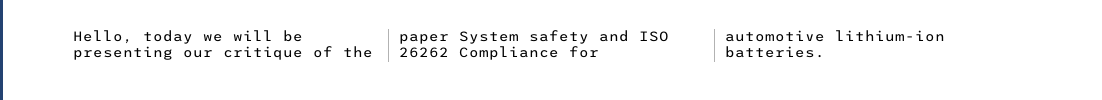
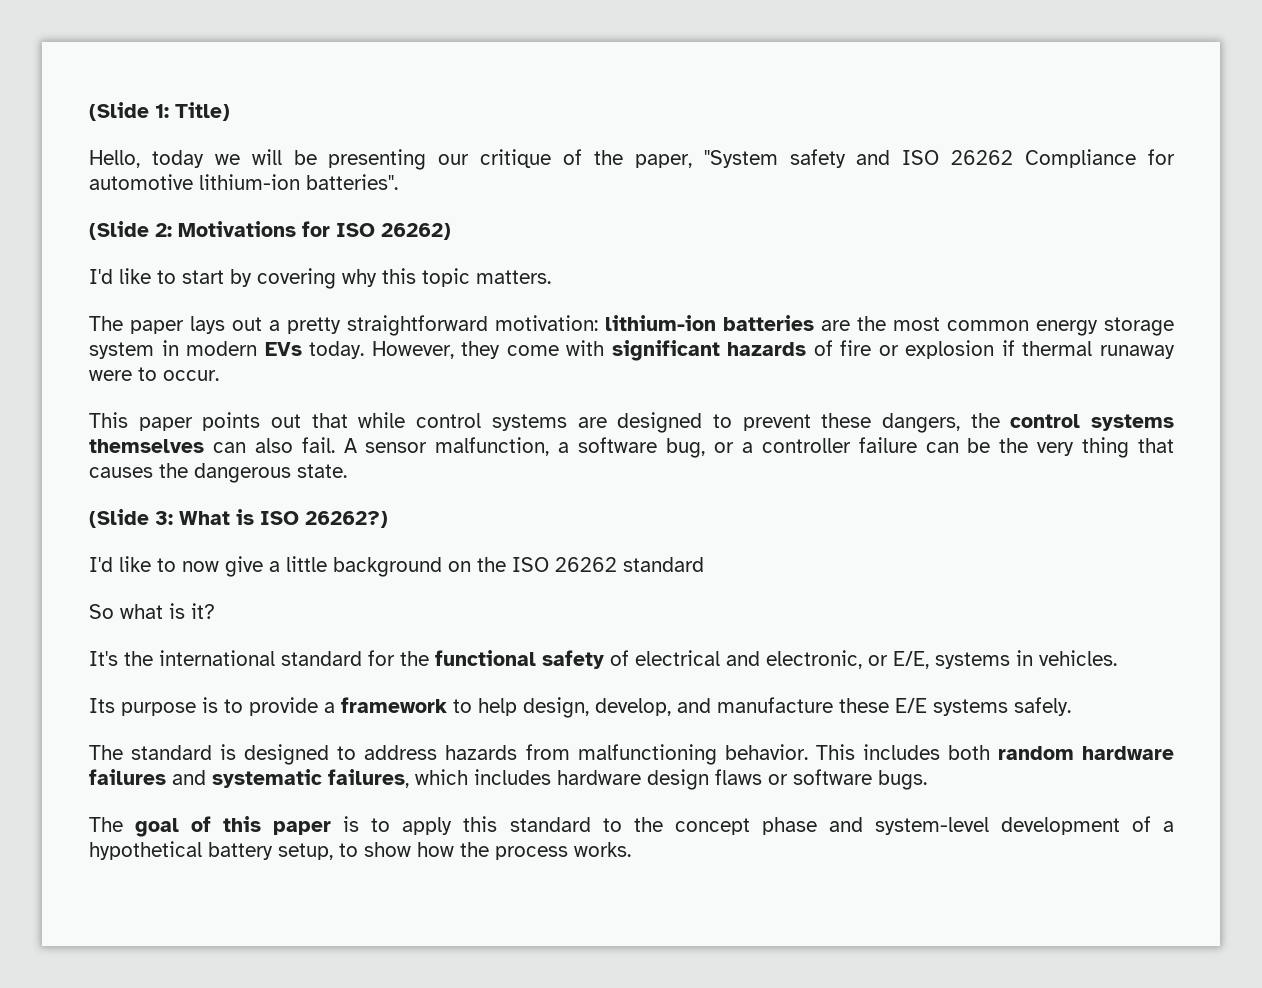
(73, 37) none -> [89,102,230,121] (Slide 1: Title) //
[399,31,519,44] paper System -> [634,150,778,168] paper, "System
[725,46,825,58] batteries. -> [306,174,398,190] [89,221,451,240] [89,268,551,289] [89,315,1174,336] [89,340,1175,361] [89,367,219,381] [89,412,1174,433] [89,437,1175,458] [89,463,347,483] [89,509,388,528] [89,556,704,577] [89,603,215,619] [89,650,1117,669] [89,697,1071,718] [89,744,1174,765] [89,769,927,790] [89,816,1174,837] [89,841,631,860] batteries". // (Slide 2: Motivations for ISO 26262) // I'd like to start by covering why this topic matters. // The paper lays out a pretty straightforward motivation: lithium-ion batteries are the most common energy storage system in modern EVs today. However, they come with significant hazards of fire or explosion if thermal runaway were to occur. // This paper points out that while control systems are designed to prevent these dangers, the control systems themselves can also fail. A sensor malfunction, a software bug, or a controller failure can be the very thing that causes the dangerous state. // (Slide 3: What is ISO 26262?) // I'd like to now give a little background on the ISO 26262 standard // So what is it? // It's the international standard for the functional safety of electrical and electronic, or E/E, systems in vehicles. // Its purpose is to provide a framework to help design, develop, and manufacture these E/E systems safely. // The standard is designed to address hazards from malfunctioning behavior. This includes both random hardware failures and systematic failures, which includes hardware design flaws or software bugs. // The goal of this paper is to apply this standard to the concept phase and system-level development of a hypothetical battery setup, to show how the process works.

